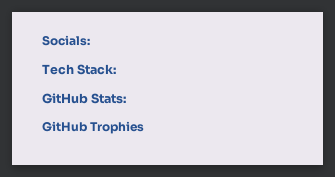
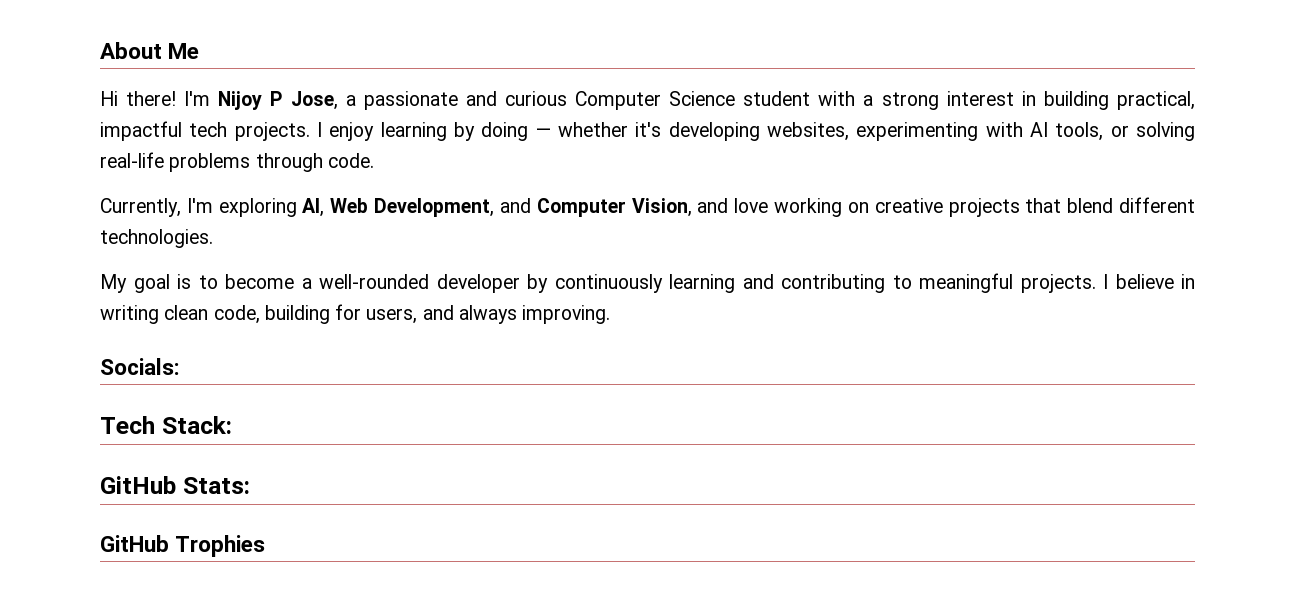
(42, 40) none -> [100,42,200,59] [100,91,1195,110] [100,121,1196,141] [100,152,374,172] [100,197,1196,217] [100,229,213,248] [100,273,1195,293] [100,304,611,324] About Me // Hi there! I'm Nijoy P Jose, a passionate and curious Computer Science student with a strong interest in building practical, impactful tech projects. I enjoy learning by doing — whether it's developing websites, experimenting with AI tools, or solving real-life problems through code. // Currently, I'm exploring AI, Web Development, and Computer Vision, and love working on creative projects that blend different technologies. // My goal is to become a well-rounded developer by continuously learning and contributing to meaningful projects. I believe in writing clean code, building for users, and always improving. //

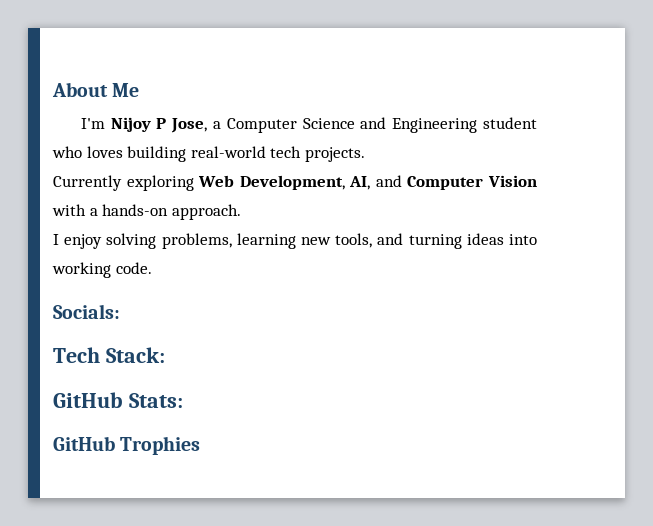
[100,91,177,106] Hi there! -> (140, 90) none
[363,91,1195,110] [100,121,1196,141] [100,152,374,172] [100,197,1196,217] [100,229,213,248] [100,273,1195,293] [100,304,611,324] passionate and curious Computer Science student with a strong interest in building practical, impactful tech projects. I enjoy learning by doing — whether it's developing websites, experimenting with AI tools, or solving real-life problems through code. // Currently, I'm exploring AI, Web Development, and Computer Vision, and love working on creative projects that blend different technologies. // My goal is to become a well-rounded developer by continuously learning and contributing to meaningful projects. I believe in writing clean code, building for users, and always improving. -> [226,117,537,133] [52,146,365,162] [53,175,537,191] [52,204,241,220] [53,233,537,249] [52,262,152,278] Computer Science and Engineering student who loves building real-world tech projects. // Currently exploring Web Development, AI, and Computer Vision with a hands-on approach. // I enjoy solving problems, learning new tools, and turning ideas into working code.

